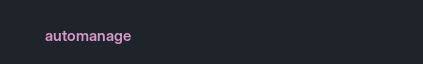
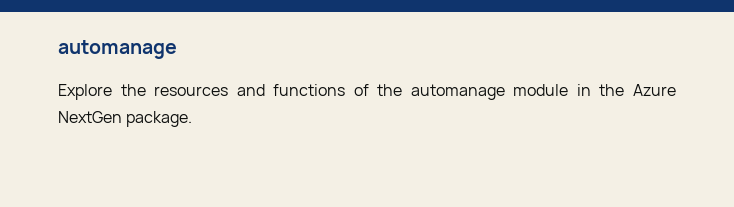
[45,30,131,44] automanage -> [58,40,177,59] [58,84,676,100] [58,111,193,127] automanage // Explore the resources and functions of the automanage module in the Azure NextGen package.

